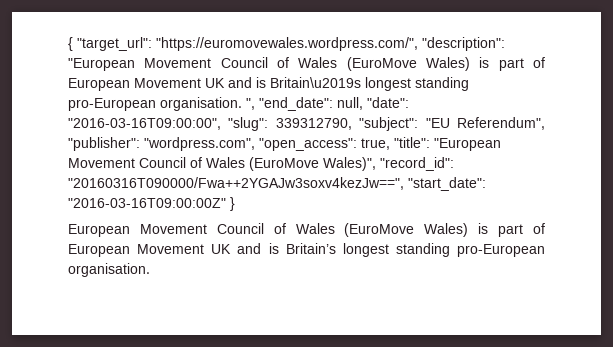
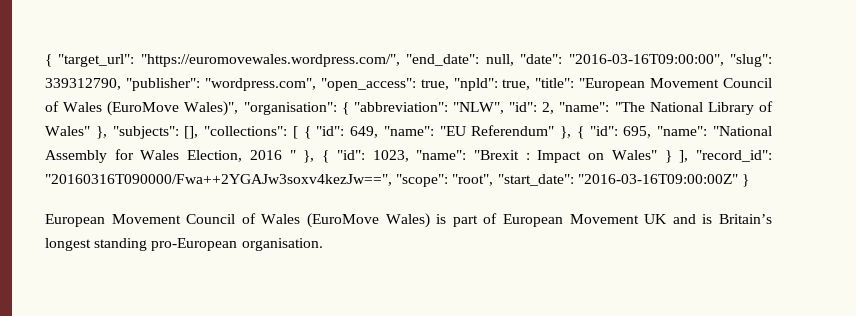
[422,37,505,51] [68,57,545,71] [68,77,469,91] [68,97,255,111] "description": "European Movement Council of Wales (EuroMove Wales) is part of European Movement UK and is Britain\u2019s longest standing pro-European organisation. ", -> (400, 60) none
[359,117,545,131] "subject": "EU Referendum", -> (121, 84) none
(390, 144) none -> [453,78,531,91] "npld": true,
[380,157,454,171] [68,177,404,190] "record_id": "20160316T090000/Fwa++2YGAJw3soxv4kezJw==", -> [243,101,773,115] [45,125,772,139] [45,149,772,163] [45,174,494,187] "organisation": { "abbreviation": "NLW", "id": 2, "name": "The National Library of Wales" }, "subjects": [], "collections": [ { "id": 649, "name": "EU Referendum" }, { "id": 695, "name": "National Assembly for Wales Election, 2016 " }, { "id": 1023, "name": "Brexit : Impact on Wales" } ], "record_id": "20160316T090000/Fwa++2YGAJw3soxv4kezJw==", "scope": "root",

